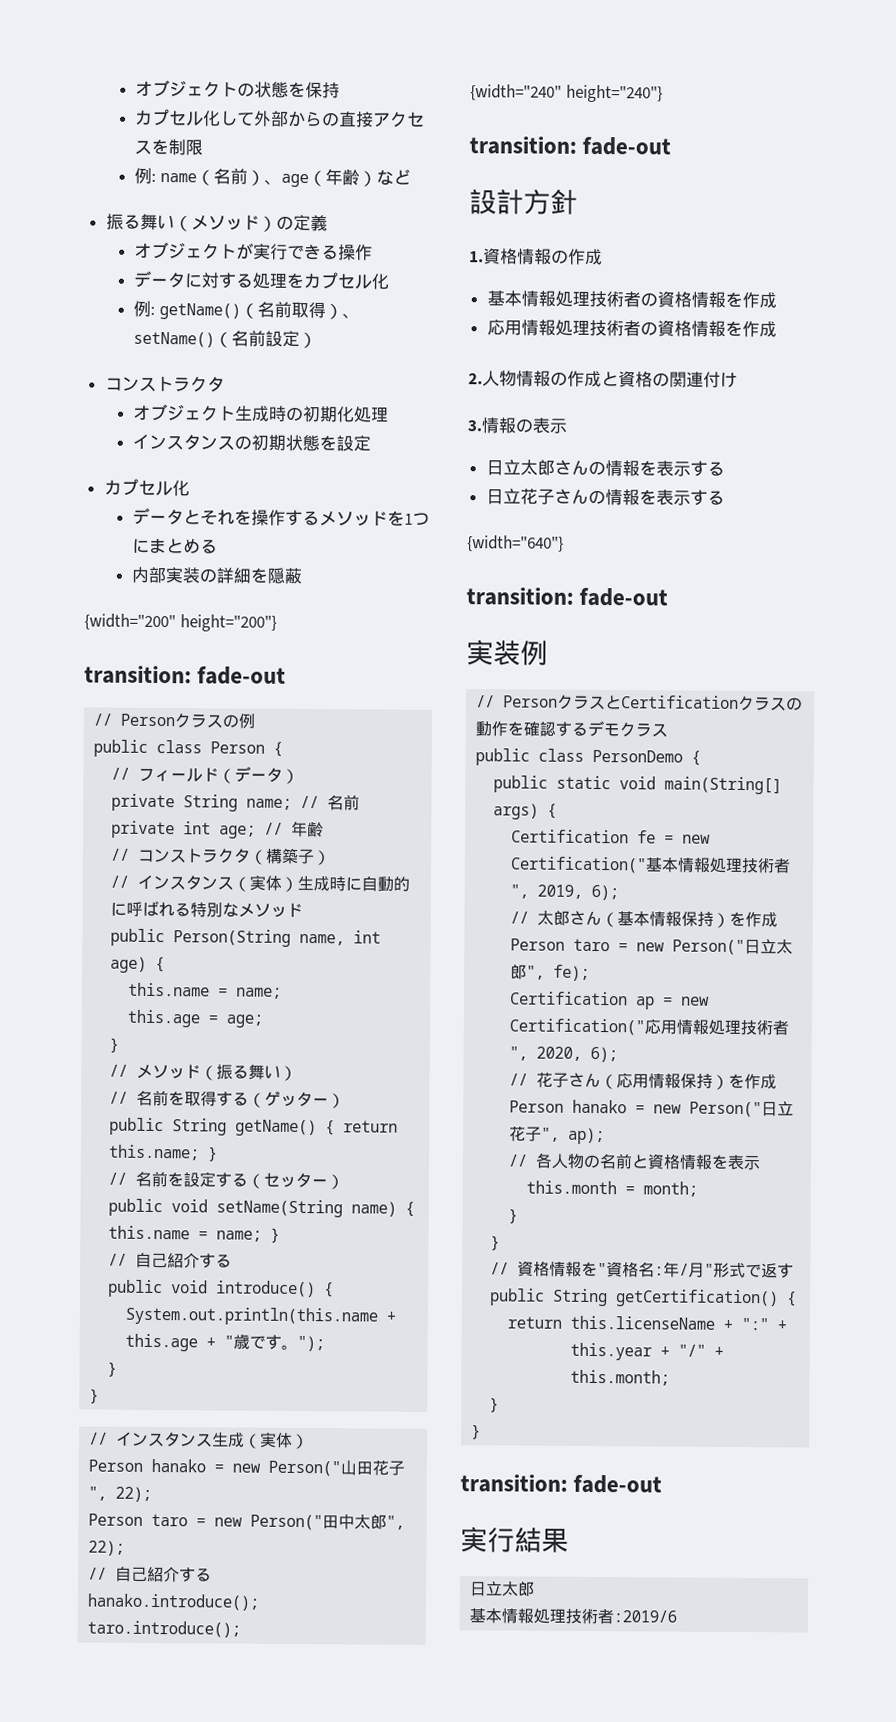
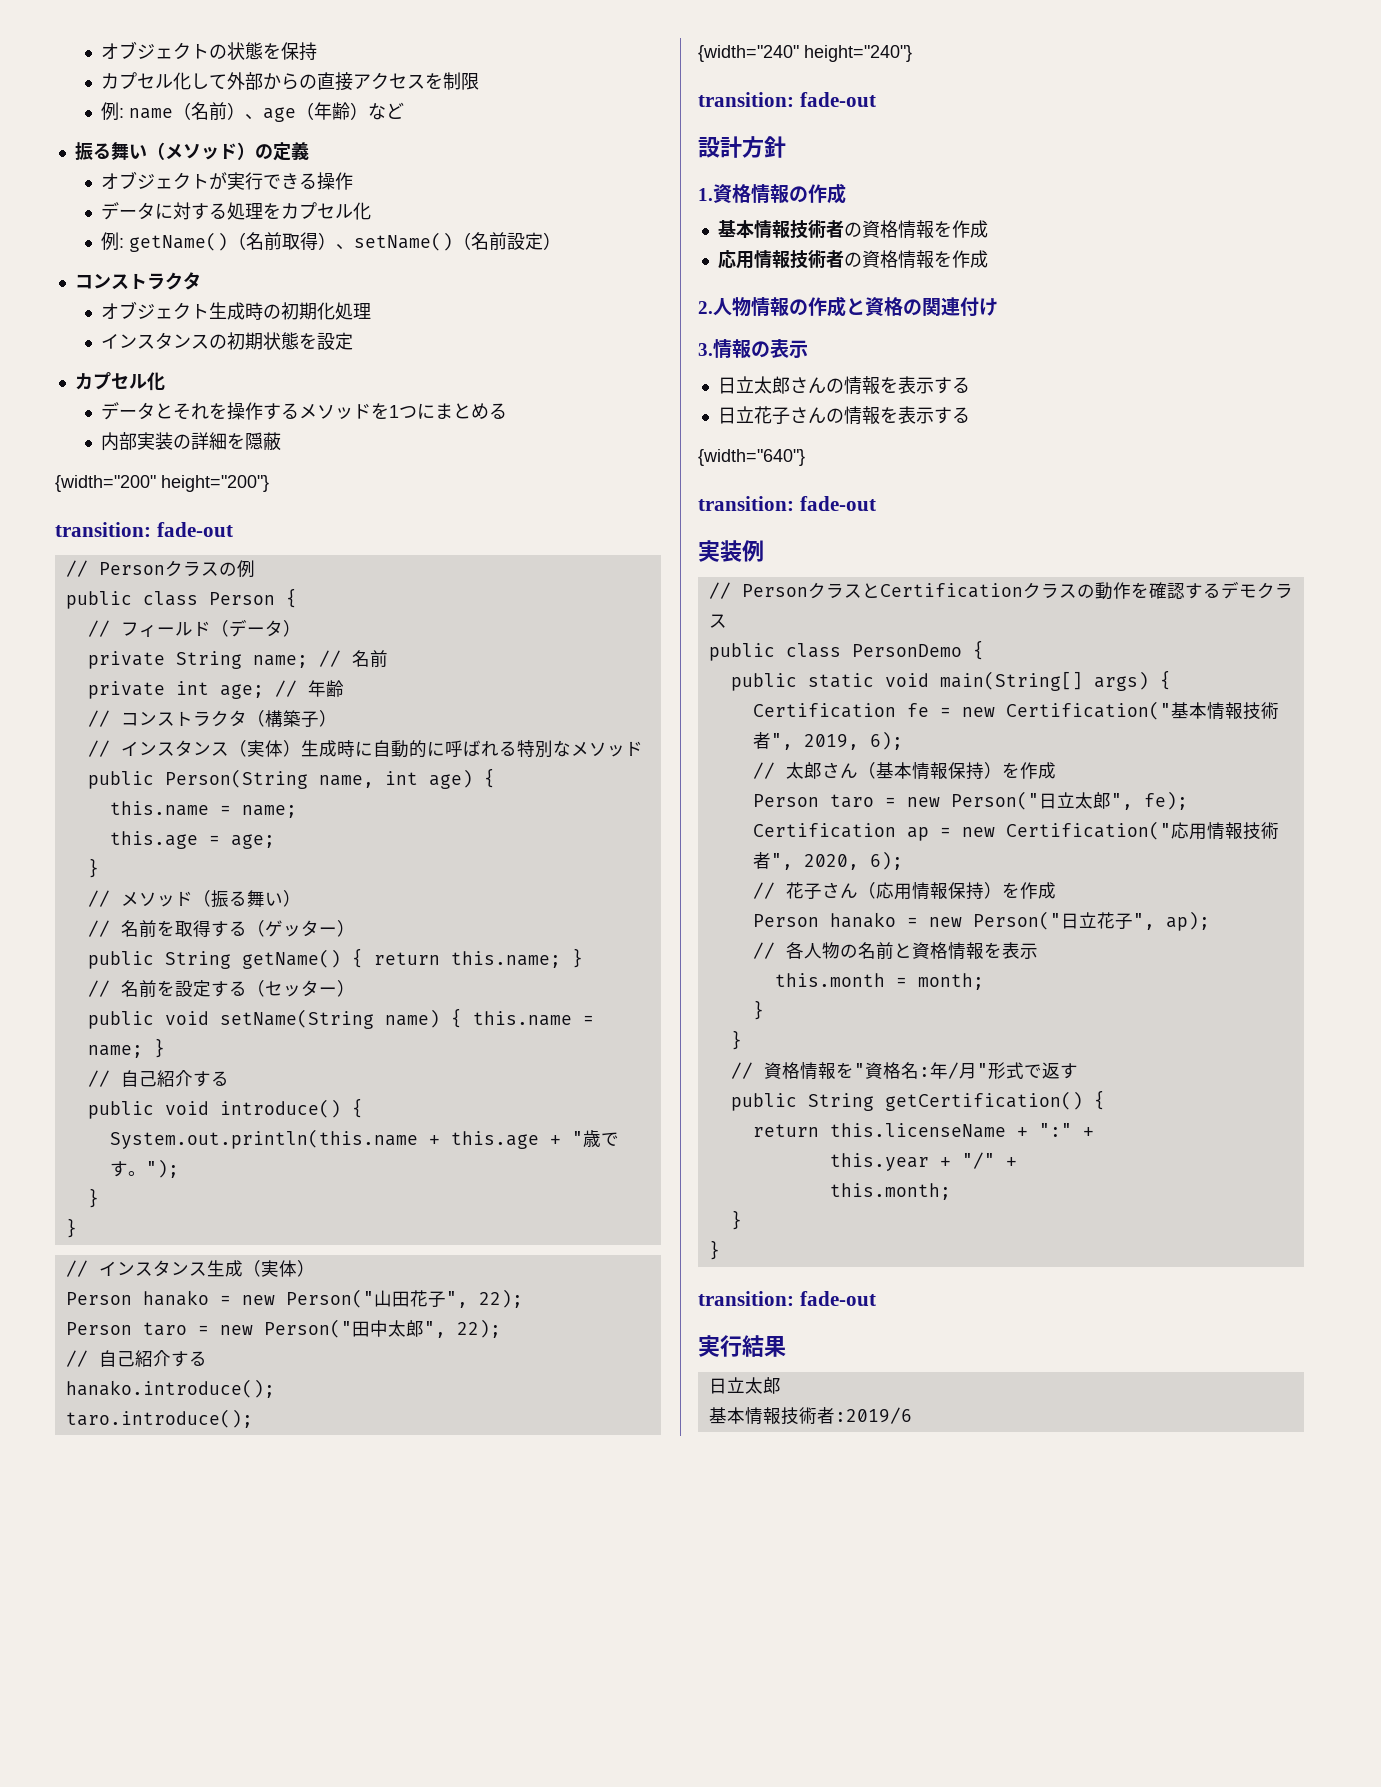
[554,290,590,307] 処理 -> (790, 229) none
[554,319,590,336] 処理 -> (790, 259) none
[709,857,744,873] 処理 -> (1243, 710) none
[708,1019,742,1035] 処理 -> (1243, 830) none
[533,1608,567,1624] 処理 -> (781, 1415) none

